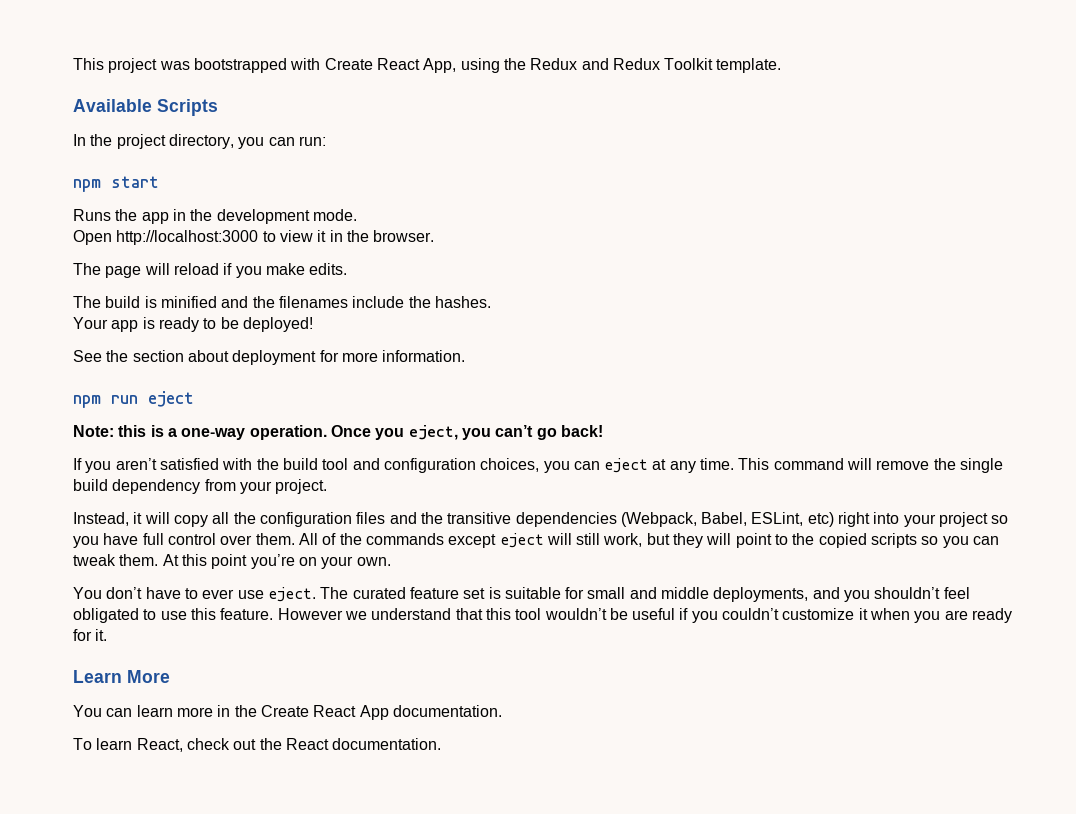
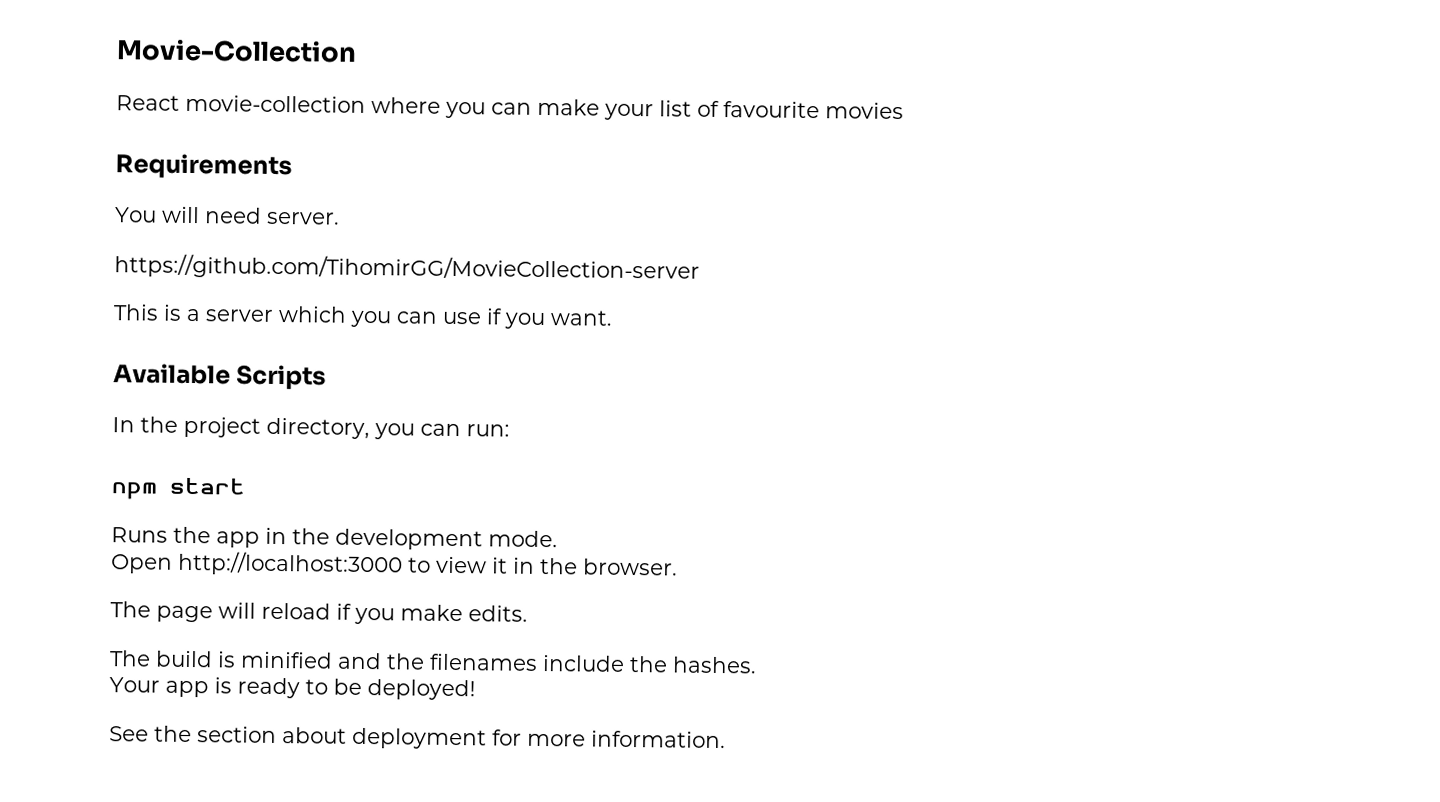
[73,58,782,73] This project was bootstrapped with Create React App, using the Redux and Redux Toolkit template. -> [116,39,357,63] [116,94,904,121] [115,153,292,180] [114,206,340,225] [114,253,700,283] [113,304,613,330] Movie-Collection // React movie-collection where you can make your list of favourite movies // Requirements // You will need server. // https://github.com/TihomirGG/MovieCollection-server // This is a server which you can use if you want.
[73,391,194,408] [73,425,603,440] [73,458,1004,473] [73,479,328,494] [73,512,1009,527] [73,533,1000,548] [73,554,391,569] [73,587,970,602] [73,608,1013,623] [73,629,108,641] [73,670,170,683] [73,705,502,720] [73,738,442,752] // npm run eject // Note: this is a one-way operation. Once you eject, you can’t go back! // If you aren’t satisfied with the build tool and configuration choices, you can eject at any time. This command will remove the single build dependency from your project. // Instead, it will copy all the configuration files and the transitive dependencies (Webpack, Babel, ESLint, etc) right into your project so you have full control over them. All of the commands except eject will still work, but they will point to the copied scripts so you can tweak them. At this point you’re on your own. // You don’t have to ever use eject. The curated feature set is suitable for small and middle deployments, and you shouldn’t feel obligated to use this feature. However we understand that this tool wouldn’t be useful if you couldn’t customize it when you are ready for it. // Learn More // You can learn more in the Create React App documentation. // To learn React, check out the React documentation. -> (726, 739) none

